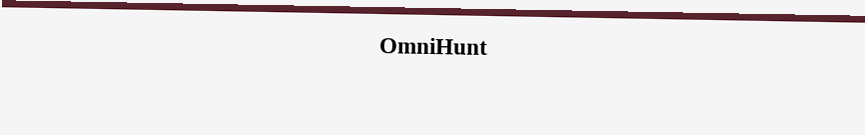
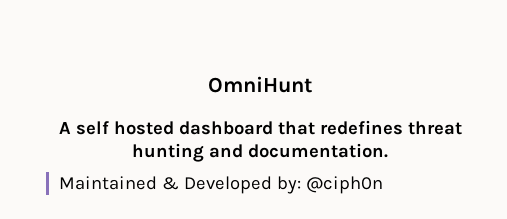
(488, 46) none -> [58,120,462,135] [132,143,388,162] [58,176,383,194] // A self hosted dashboard that redefines threat hunting and documentation. // Maintained & Developed by: @ciph0n

